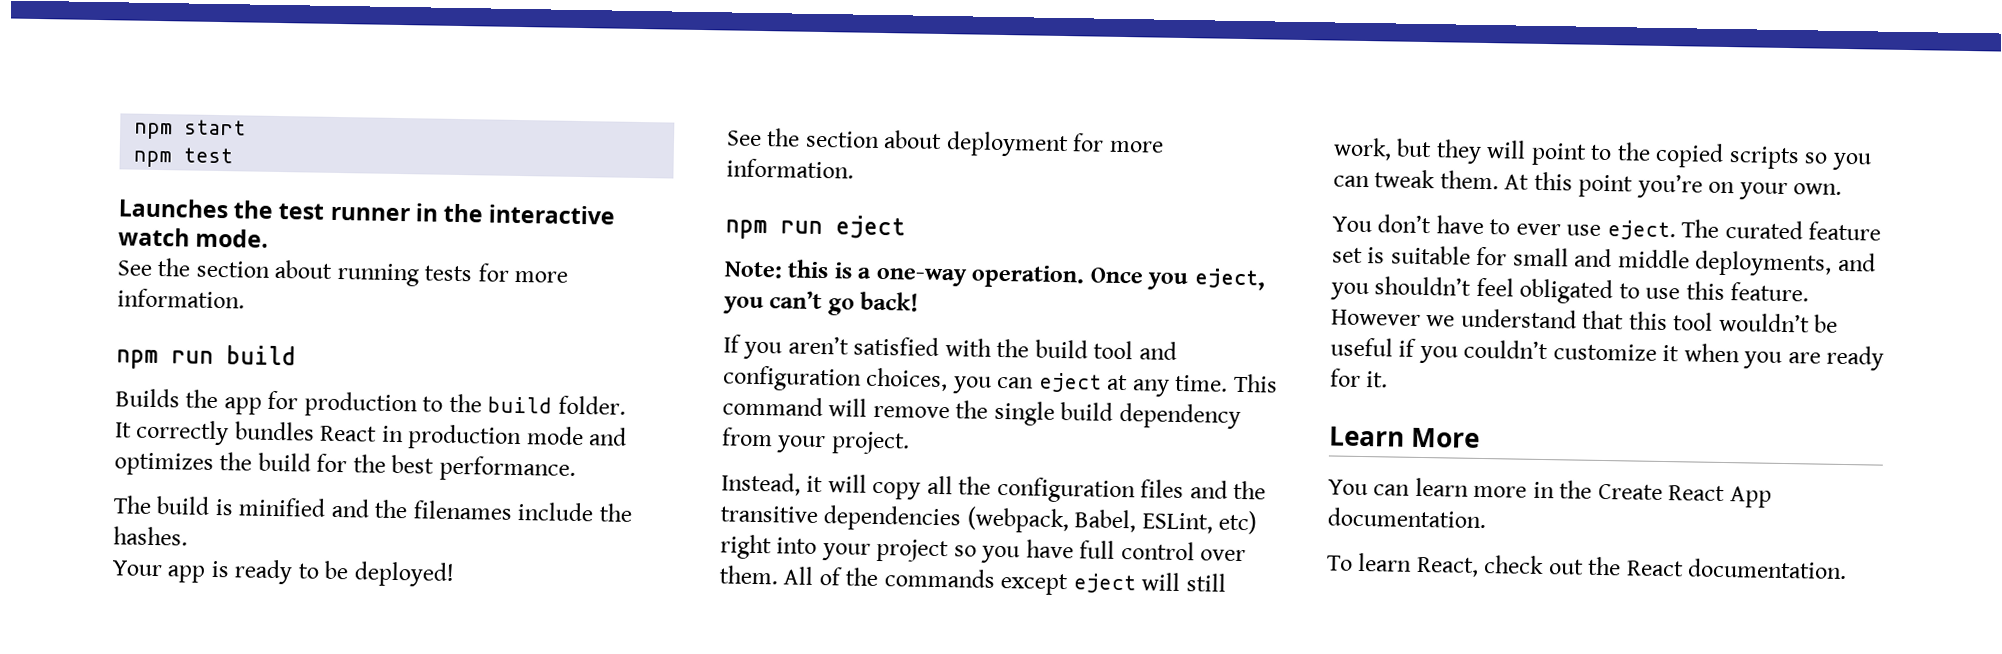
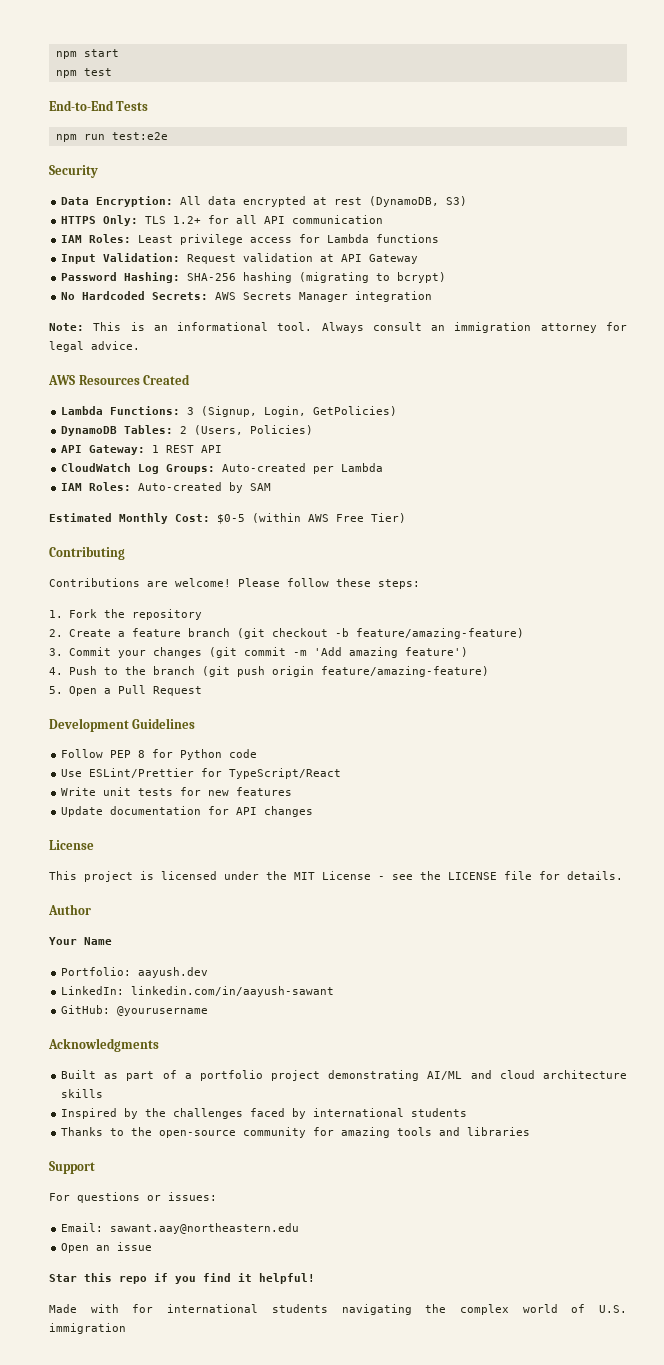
[118,198,616,225] [118,227,270,248] [117,258,569,287] [117,288,245,309] [116,345,296,370] [115,388,626,418] [115,419,628,451] [114,452,576,482] [113,495,633,522] [113,526,188,546] [112,559,455,587] [726,128,1164,158] [726,158,854,179] [725,215,905,240] [724,259,1265,291] [723,290,920,316] [723,334,1177,360] [722,365,1278,397] [722,396,1241,429] [721,427,910,455] [721,472,1267,504] [720,505,1258,535] [720,534,1247,564] [719,565,1226,596] [1333,137,1871,171] [1333,169,1843,201] [1332,214,1882,241] [1332,245,1876,277] [1330,276,1810,305] [1331,308,1839,333] [1330,337,1885,371] [1330,368,1389,388] [1329,426,1481,448] [1328,477,1772,508] [1327,507,1487,529] [1327,552,1848,580] Launches the test runner in the interactive watch mode. // See the section about running tests for more information. // npm run build // Builds the app for production to the build folder. // It correctly bundles React in production mode and optimizes the build for the best performance. // The build is minified and the filenames include the hashes. // Your app is ready to be deployed! // See the section about deployment for more information. // npm run eject // Note: this is a one-way operation. Once you eject, you can’t go back! // If you aren’t satisfied with the build tool and configuration choices, you can eject at any time. This command will remove the single build dependency from your project. // Instead, it will copy all the configuration files and the transitive dependencies (webpack, Babel, ESLint, etc) right into your project so you have full control over them. All of the commands except eject will still work, but they will point to the copied scripts so you can tweak them. At this point you’re on your own. // You don’t have to ever use eject. The curated feature set is suitable for small and middle deployments, and you shouldn’t feel obligated to use this feature. However we understand that this tool wouldn’t be useful if you couldn’t customize it when you are ready for it. // Learn More // You can learn more in the Create React App documentation. // To learn React, check out the React documentation. -> [49,100,149,111] [55,132,168,142] [49,165,98,178] [61,196,468,207] [61,215,384,226] [61,234,440,245] [61,253,419,264] [61,272,447,283] [61,291,433,302] [49,322,627,333] [49,341,140,352] [48,374,191,385] [61,406,398,417] [61,425,314,436] [61,445,223,455] [61,463,384,474] [61,482,272,493] [49,513,406,524] [49,546,125,560] [49,578,420,589] [49,609,202,620] [49,628,524,639] [49,647,468,658] [49,666,489,677] [49,685,202,696] [49,718,196,732] [61,749,258,760] [61,768,342,779] [61,787,293,796] [61,806,314,817] [49,840,94,850] [49,871,623,882] [48,904,91,915] [49,937,112,945] [61,967,209,978] [61,986,335,997] [61,1005,209,1016] [48,1038,159,1052] [61,1070,627,1081] [61,1089,104,1098] [61,1108,468,1119] [61,1127,531,1138] [49,1161,95,1174] [49,1192,217,1203] [61,1223,300,1234] [61,1242,153,1253] [49,1273,315,1284] [49,1304,627,1315] [49,1323,126,1334] End-to-End Tests // npm run test:e2e // Security // Data Encryption: All data encrypted at rest (DynamoDB, S3) // HTTPS Only: TLS 1.2+ for all API communication // IAM Roles: Least privilege access for Lambda functions // Input Validation: Request validation at API Gateway // Password Hashing: SHA-256 hashing (migrating to bcrypt) // No Hardcoded Secrets: AWS Secrets Manager integration // Note: This is an informational tool. Always consult an immigration attorney for legal advice. // AWS Resources Created // Lambda Functions: 3 (Signup, Login, GetPolicies) // DynamoDB Tables: 2 (Users, Policies) // API Gateway: 1 REST API // CloudWatch Log Groups: Auto-created per Lambda // IAM Roles: Auto-created by SAM // Estimated Monthly Cost: $0-5 (within AWS Free Tier) // Contributing // Contributions are welcome! Please follow these steps: // 1. Fork the repository // 2. Create a feature branch (git checkout -b feature/amazing-feature) // 3. Commit your changes (git commit -m 'Add amazing feature') // 4. Push to the branch (git push origin feature/amazing-feature) // 5. Open a Pull Request // Development Guidelines // Follow PEP 8 for Python code // Use ESLint/Prettier for TypeScript/React // Write unit tests for new features // Update documentation for API changes // License // This project is licensed under the MIT License - see the LICENSE file for details. // Author // Your Name // Portfolio: aayush.dev // LinkedIn: linkedin.com/in/aayush-sawant // GitHub: @yourusername // Acknowledgments // Built as part of a portfolio project demonstrating AI/ML and cloud architecture skills // Inspired by the challenges faced by international students // Thanks to the open-source community for amazing tools and libraries // Support // For questions or issues: // Email: sawant.aay@northeastern.edu // Open an issue // Star this repo if you find it helpful! // Made with for international students navigating the complex world of U.S. immigration

